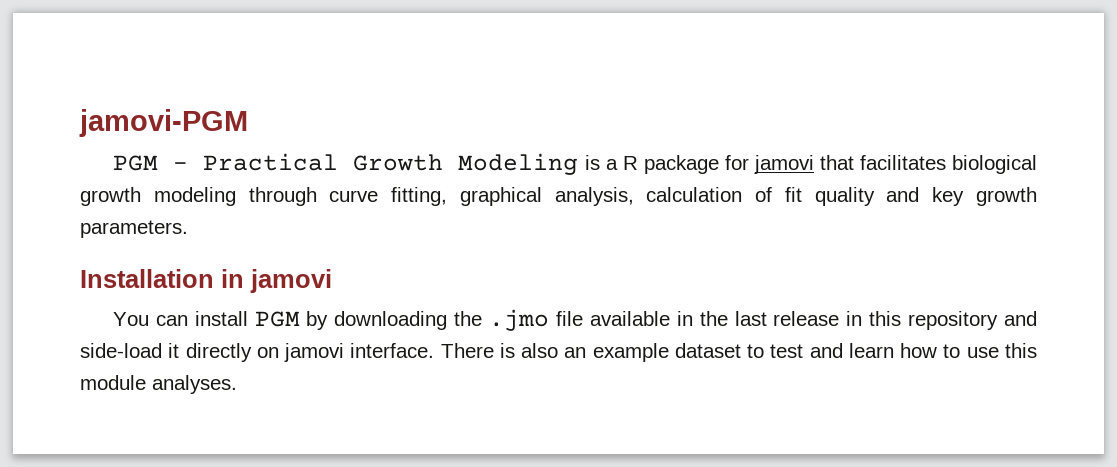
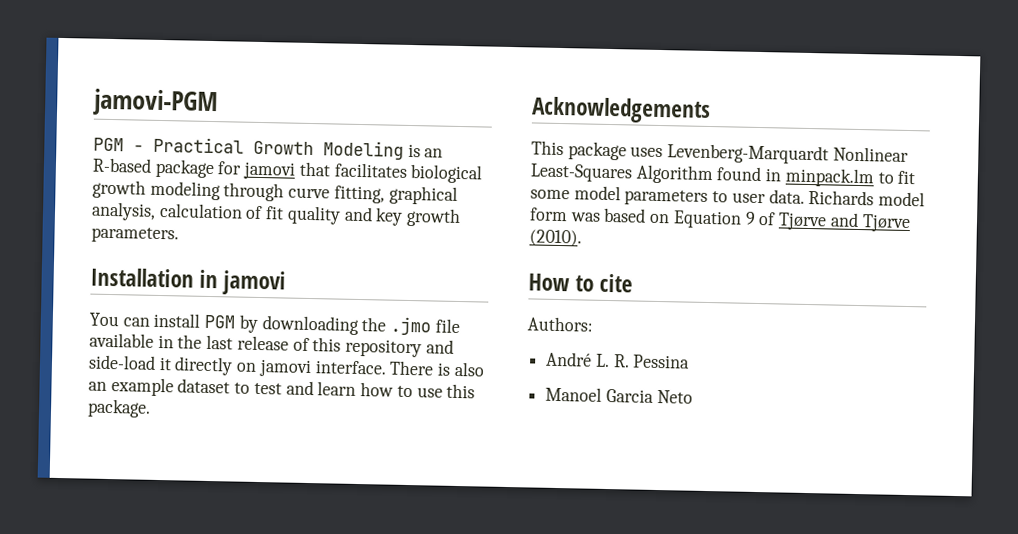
[605,156,638,170] a R -> [424,148,444,158] [92,157,152,173] an R-based
[846,311,863,326] in -> [292,337,310,352] of
[80,375,237,394] module analyses. -> [87,398,151,418] [531,96,711,125] [531,140,909,165] [530,163,917,188] [530,185,926,207] [529,207,911,233] [529,229,582,247] [528,273,634,293] [527,316,593,332] [546,351,691,369] [545,386,693,404] package. // Acknowledgements // This package uses Levenberg-Marquardt Nonlinear Least-Squares Algorithm found in minpack.lm to fit some model parameters to user data. Richards model form was based on Equation 9 of Tjørve and Tjørve (2010). // How to cite // Authors: // André L. R. Pessina // Manoel Garcia Neto

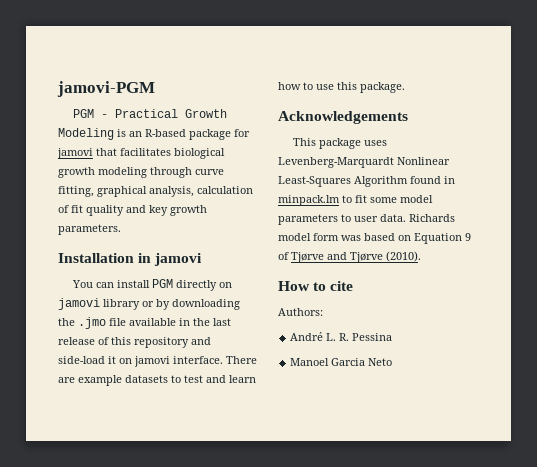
(236, 321) none -> [175,280,232,291] [58,298,154,310] directly on jamovi library or
[174,356,234,376] directly -> (116, 360) none
[437,361,485,377] [88,377,231,397] is also an example dataset -> [58,375,168,386] are example datasets

